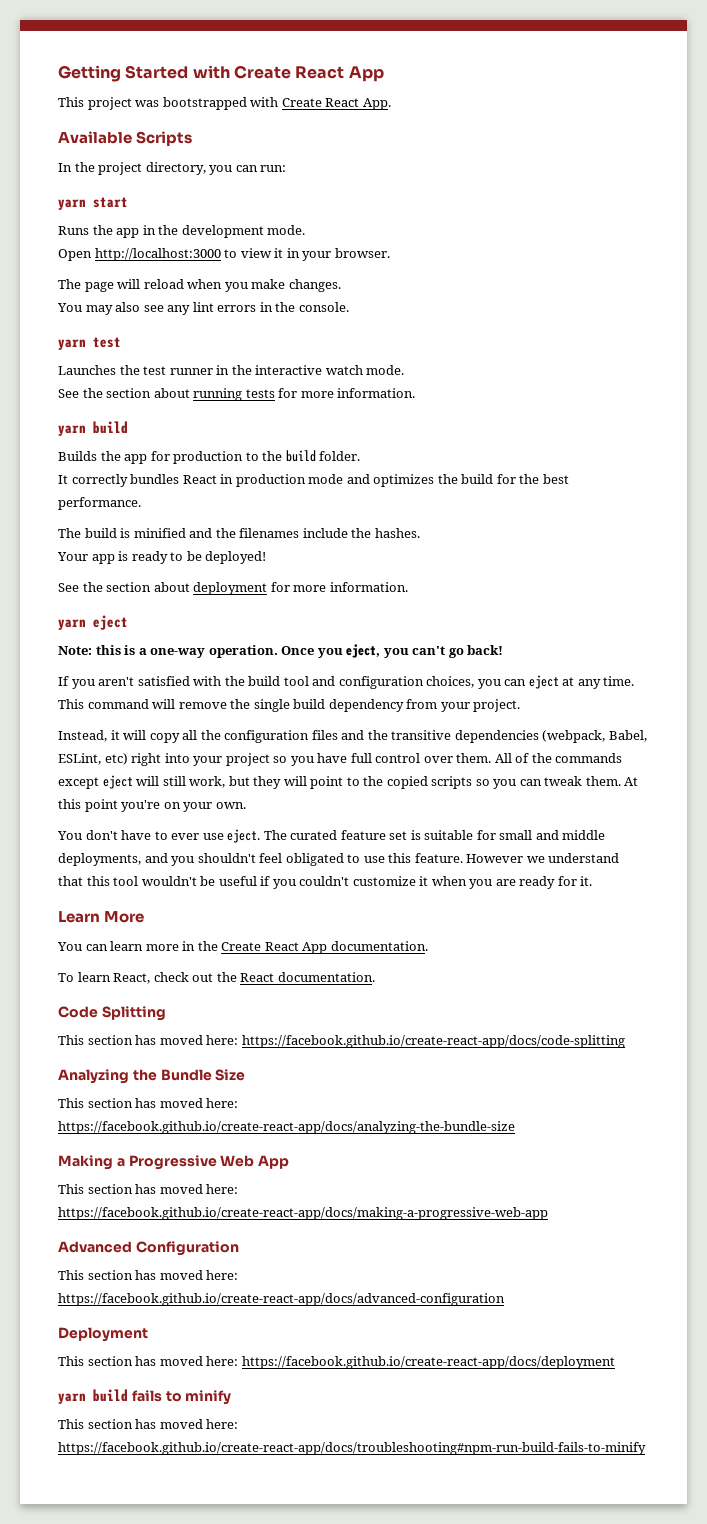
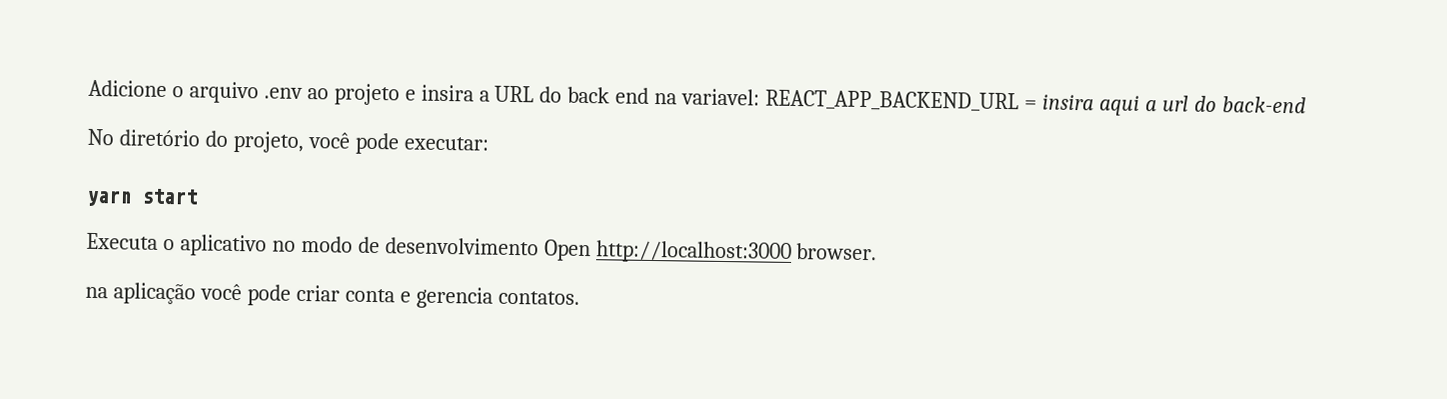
[58,65,384,82] [58,97,391,110] [58,131,193,146] [58,162,287,175] [58,197,128,210] [58,225,306,238] [58,248,390,261] [58,279,341,292] [57,302,349,315] [58,337,121,350] [58,365,405,375] [58,388,416,401] [58,421,128,436] [58,450,361,464] [58,474,569,487] [58,497,141,510] [58,528,420,538] [57,551,267,564] [58,582,408,595] [58,615,128,630] [58,644,504,658] [58,675,635,689] [58,699,521,712] [58,730,647,743] [58,753,623,766] [58,775,639,789] [58,799,246,812] [57,829,606,843] [58,853,620,866] [58,876,593,889] [58,911,145,923] [57,941,428,954] [58,972,375,984] [58,1006,166,1021] [58,1035,625,1048] [58,1069,246,1084] [58,1098,239,1108] [58,1121,515,1134] [58,1155,290,1170] [58,1184,239,1194] [58,1207,548,1220] [58,1241,239,1256] [58,1270,239,1280] [58,1293,505,1306] [58,1327,148,1342] [58,1356,615,1369] [58,1389,232,1405] [58,1419,239,1429] [58,1442,646,1455] Getting Started with Create React App // This project was bootstrapped with Create React App. // Available Scripts // In the project directory, you can run: // yarn start // Runs the app in the development mode. // Open http://localhost:3000 to view it in your browser. // The page will reload when you make changes. // You may also see any lint errors in the console. // yarn test // Launches the test runner in the interactive watch mode. // See the section about running tests for more information. // yarn build // Builds the app for production to the build folder. // It correctly bundles React in production mode and optimizes the build for the best performance. // The build is minified and the filenames include the hashes. // Your app is ready to be deployed! // See the section about deployment for more information. // yarn eject // Note: this is a one-way operation. Once you eject, you can't go back! // If you aren't satisfied with the build tool and configuration choices, you can eject at any time. This command will remove the single build dependency from your project. // Instead, it will copy all the configuration files and the transitive dependencies (webpack, Babel, ESLint, etc) right into your project so you have full control over them. All of the commands except eject will still work, but they will point to the copied scripts so you can tweak them. At this point you're on your own. // You don't have to ever use eject. The curated feature set is suitable for small and middle deployments, and you shouldn't feel obligated to use this feature. However we understand that this tool wouldn't be useful if you couldn't customize it when you are ready for it. // Learn More // You can learn more in the Create React App documentation. // To learn React, check out the React documentation. // Code Splitting // This section has moved here: https://facebook.github.io/create-react-app/docs/code-splitting // Analyzing the Bundle Size // This section has moved here: https://facebook.github.io/create-react-app/docs/analyzing-the-bundle-size // Making a Progressive Web App // This section has moved here: https://facebook.github.io/create-react-app/docs/making-a-progressive-web-app // Advanced Configuration // This section has moved here: https://facebook.github.io/create-react-app/docs/advanced-configuration // Deployment // This section has moved here: https://facebook.github.io/create-react-app/docs/deployment // yarn build fails to minify // This section has moved here: https://facebook.github.io/create-react-app/docs/troubleshooting#npm-run-build-fails-to-minify -> [88,79,1306,116] [87,128,489,155] [86,188,198,207] [86,232,878,264] [85,282,580,309] Adicione o arquivo .env ao projeto e insira a URL do back end na variavel: REACT_APP_BACKEND_URL = insira aqui a url do back-end // No diretório do projeto, você pode executar: // yarn start // Executa o aplicativo no modo de desenvolvimento Open http://localhost:3000 browser. // na aplicação você pode criar conta e gerencia contatos.

